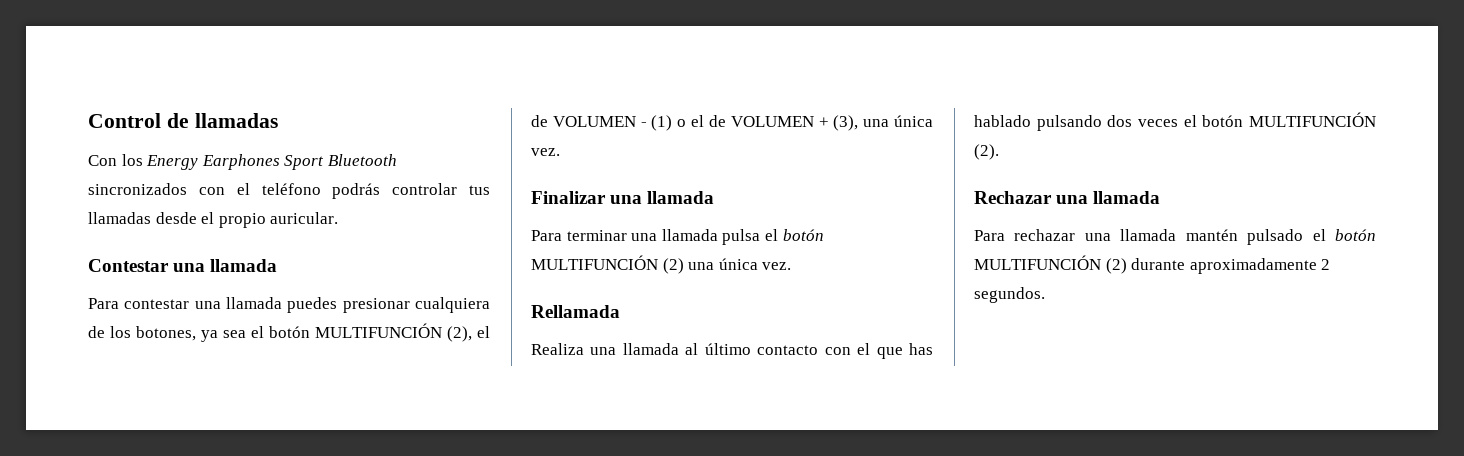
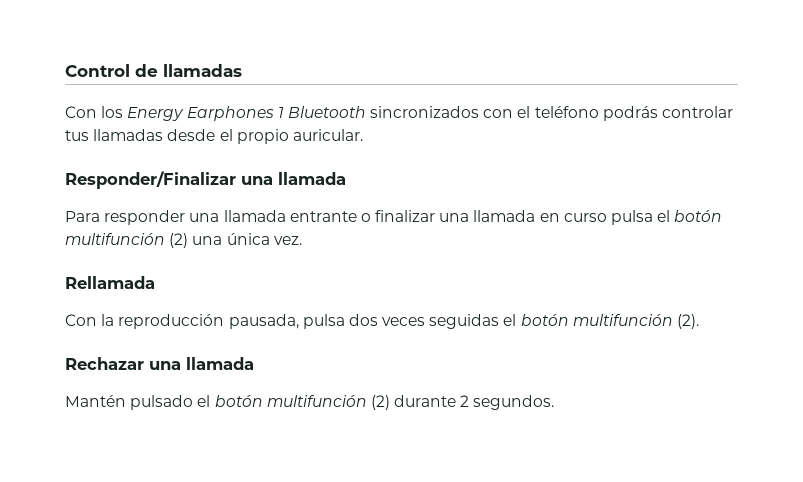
[284,155,325,170] Sport -> [277,107,284,118] 1
[88,259,278,272] [88,297,490,313] [88,323,490,342] [531,115,933,131] [531,148,560,156] [531,191,715,204] [531,229,718,241] Contestar una llamada // Para contestar una llamada puedes presionar cualquiera de los botones, ya sea el botón MULTIFUNCIÓN (2), el de VOLUMEN - (1) o el de VOLUMEN + (3), una única vez. // Finalizar una llamada // Para terminar una llamada -> [65,171,346,189] [65,210,607,225] Responder/Finalizar una llamada // Para responder una llamada entrante o finalizar una llamada en curso
[531,255,658,270] MULTIFUNCIÓN -> [65,233,165,245] multifunción
[531,343,934,359] [974,115,1102,131] Realiza una llamada al último contacto con el que has hablado pulsando -> [65,314,345,329] Con la reproducción pausada, pulsa
[1183,112,1376,127] el botón MULTIFUNCIÓN -> [429,314,673,329] seguidas el botón multifunción
[974,229,1238,241] Para rechazar una llamada mantén -> [65,395,126,407] Mantén
[974,255,1101,270] MULTIFUNCIÓN -> [266,395,367,407] multifunción
[1189,258,1317,274] aproximadamente -> (457, 401) none

